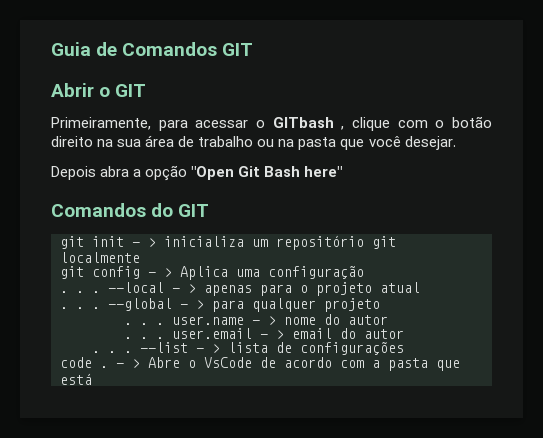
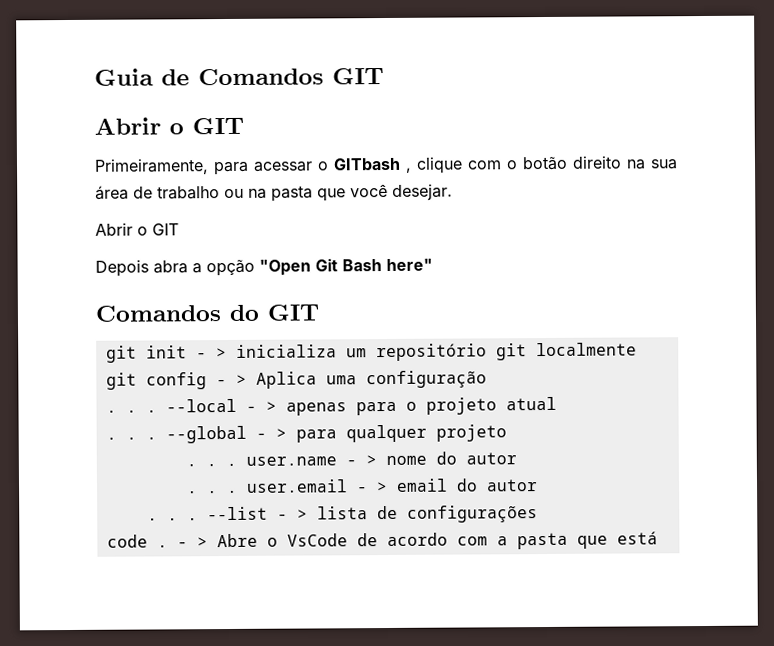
(456, 143) none -> [95,222,179,236] // Abrir o GIT

